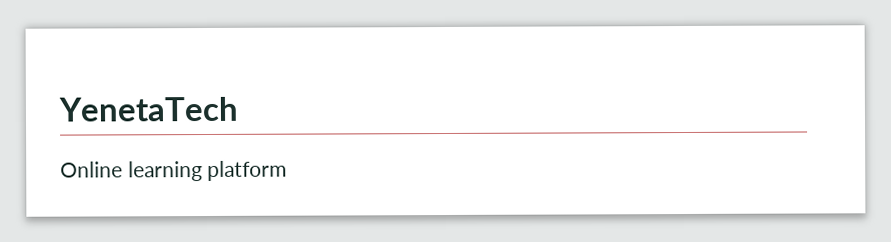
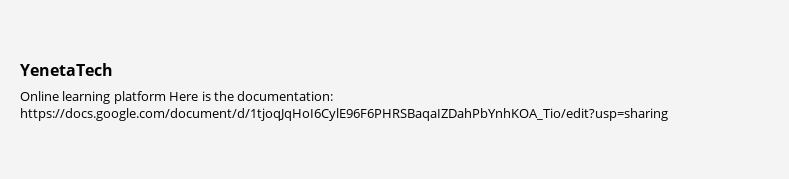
(288, 170) none -> [169,91,334,101] [20,108,668,121] Here is the documentation: https://docs.google.com/document/d/1tjoqJqHoI6CylE96F6PHRSBaqaIZDahPbYnhKOA_Tio/edit?usp=sharing

